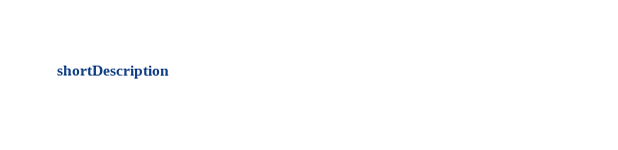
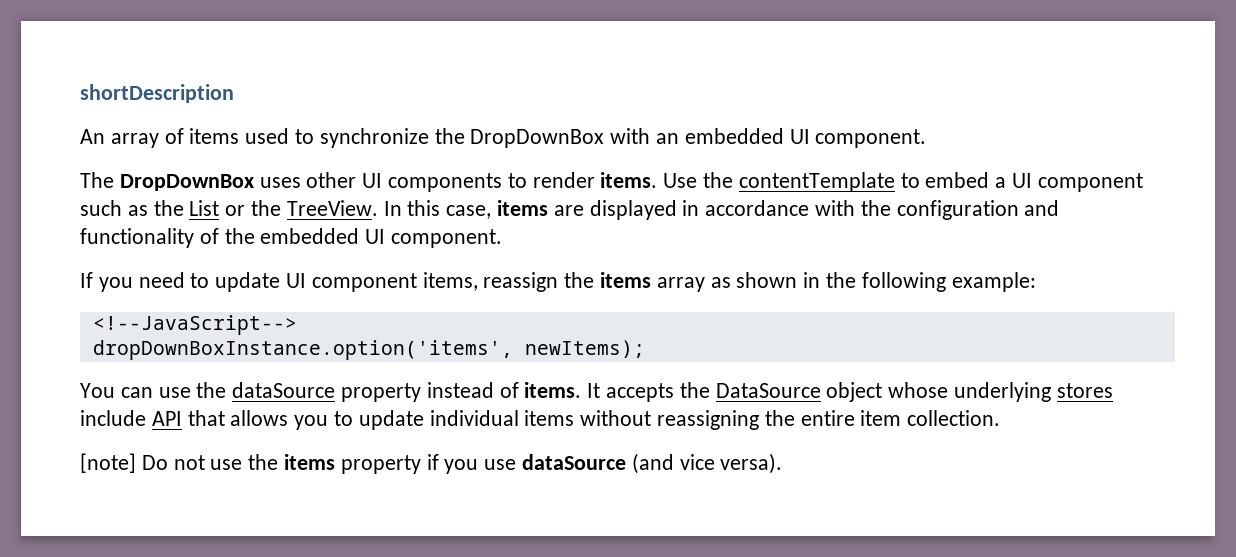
(170, 72) none -> [80,128,927,148] [80,172,1143,192] [80,200,1060,220] [80,228,503,248] [80,272,1036,292] [92,315,297,335] [92,340,645,360] [80,382,1113,402] [80,410,1001,430] [80,453,783,474] // An array of items used to synchronize the DropDownBox with an embedded UI component. // The DropDownBox uses other UI components to render items. Use the contentTemplate to embed a UI component such as the List or the TreeView. In this case, items are displayed in accordance with the configuration and functionality of the embedded UI component. // If you need to update UI component items, reassign the items array as shown in the following example: // <!--JavaScript--> // dropDownBoxInstance.option('items', newItems); // You can use the dataSource property instead of items. It accepts the DataSource object whose underlying stores include API that allows you to update individual items without reassigning the entire item collection. // [note] Do not use the items property if you use dataSource (and vice versa).

